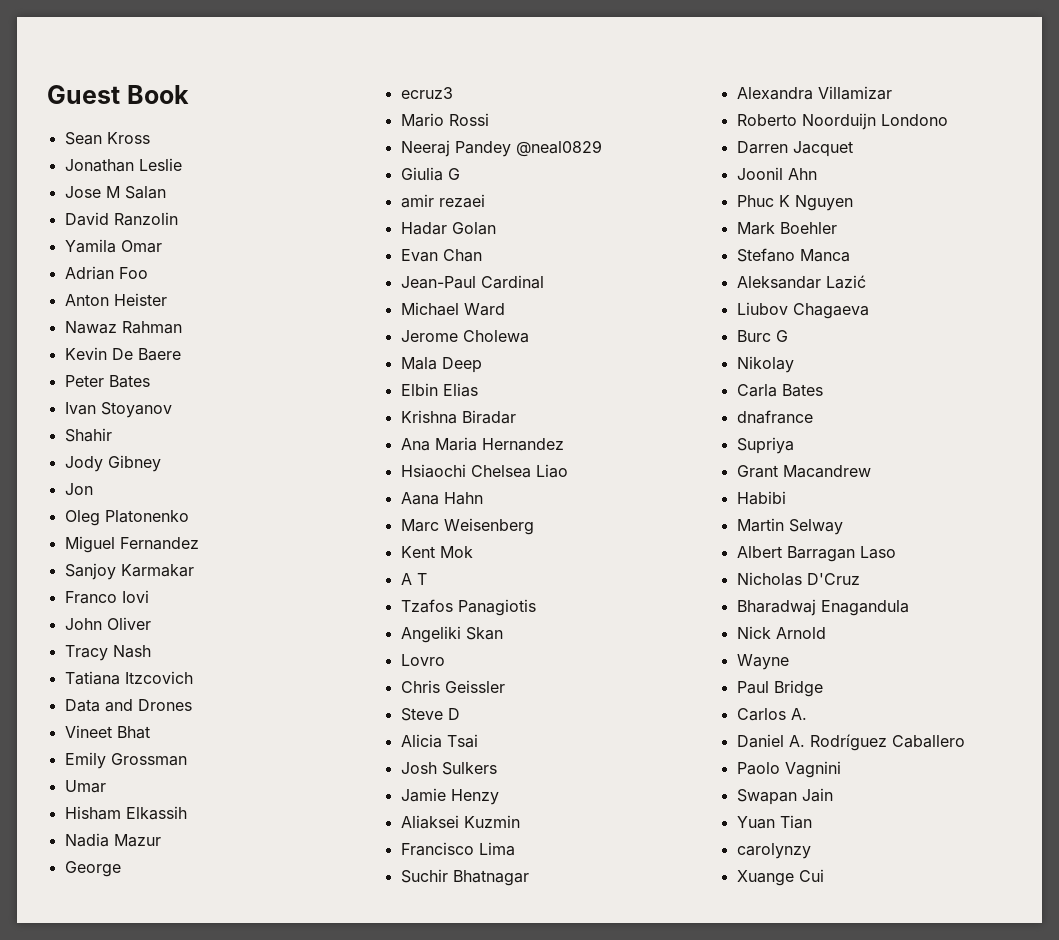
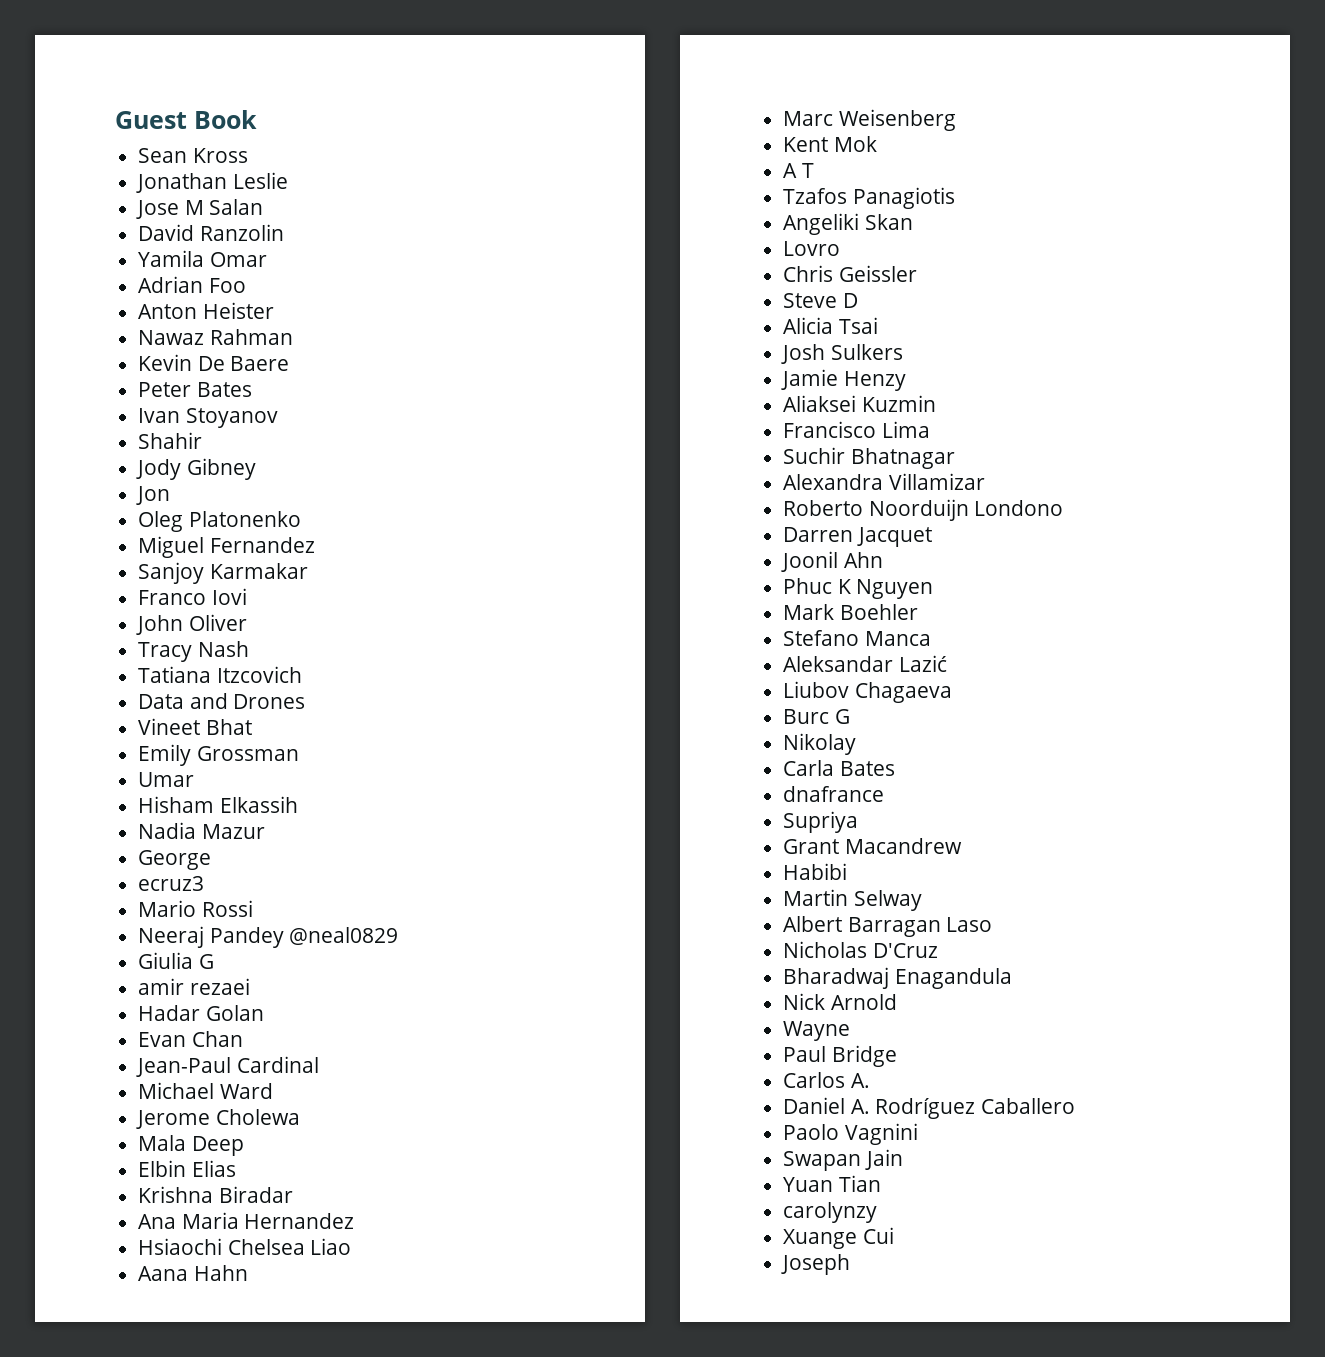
(824, 875) none -> [781,1254,851,1275] // Joseph

